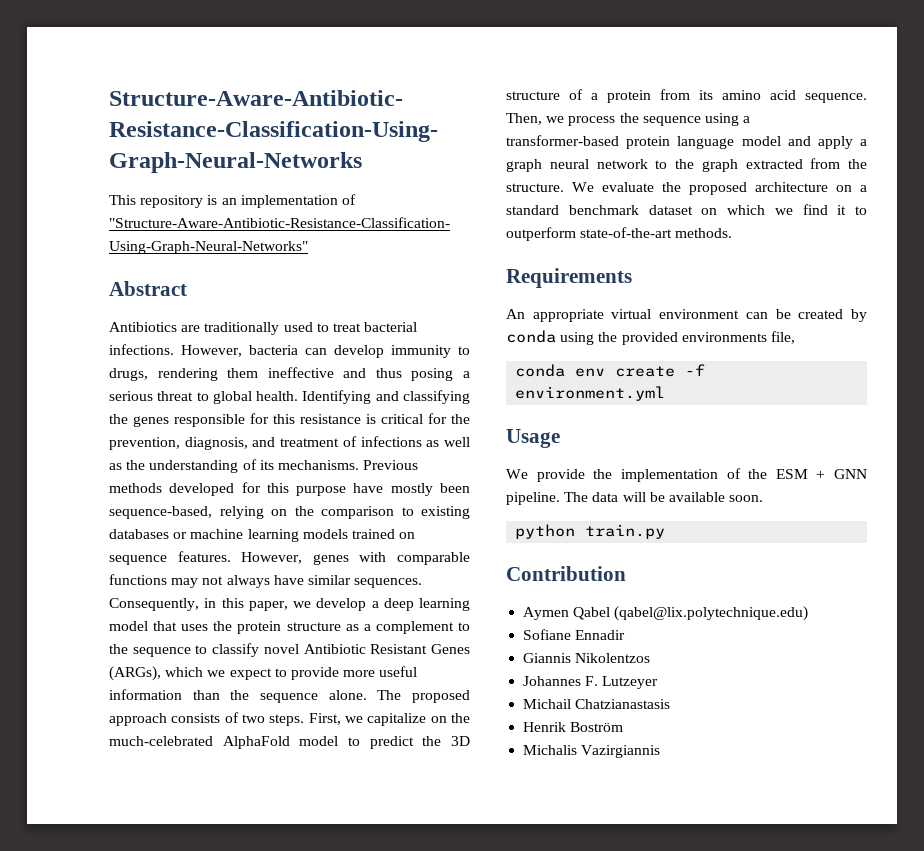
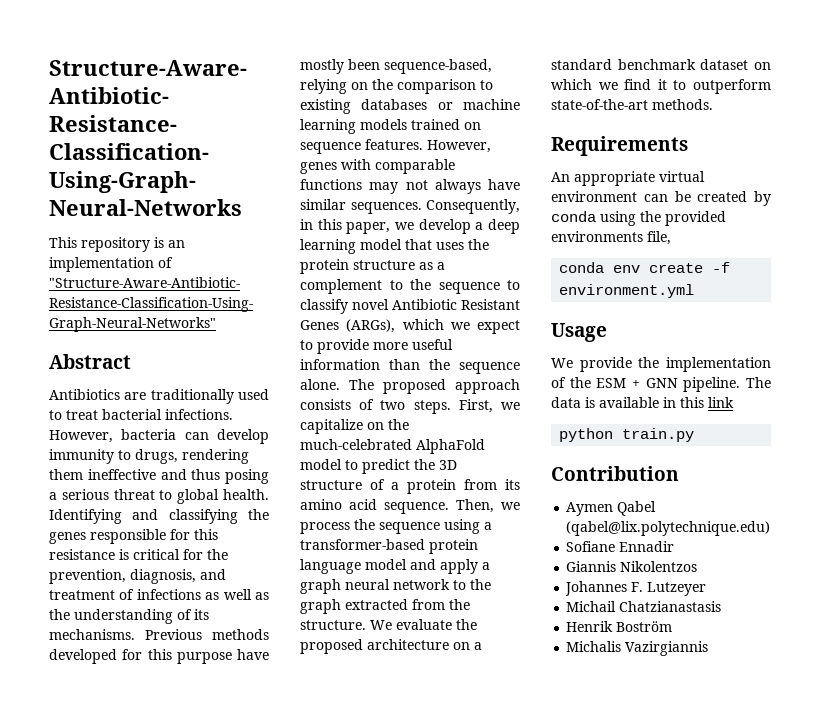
[622,492,764,502] will be available soon. -> [585,397,734,408] is available in this link

